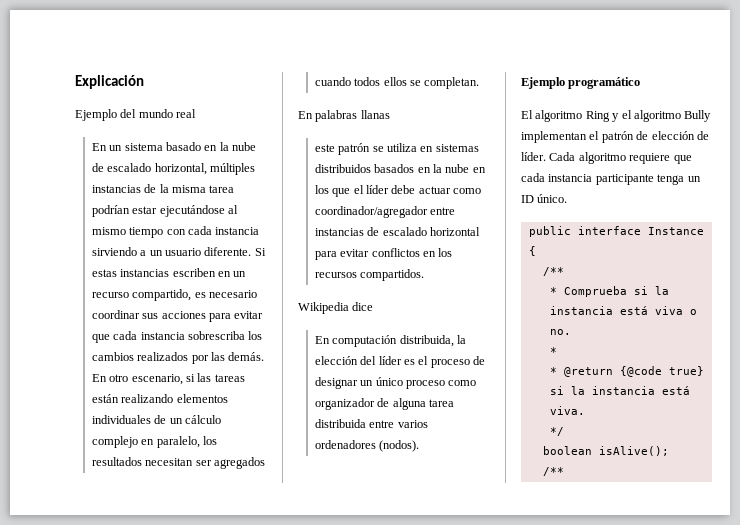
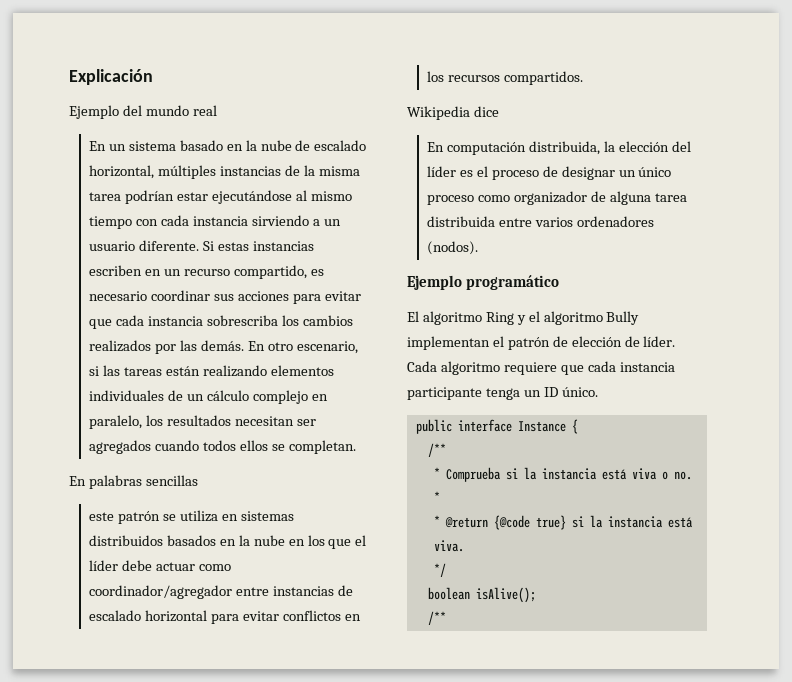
[360,110,390,119] llanas -> [145,475,198,486] sencillas

